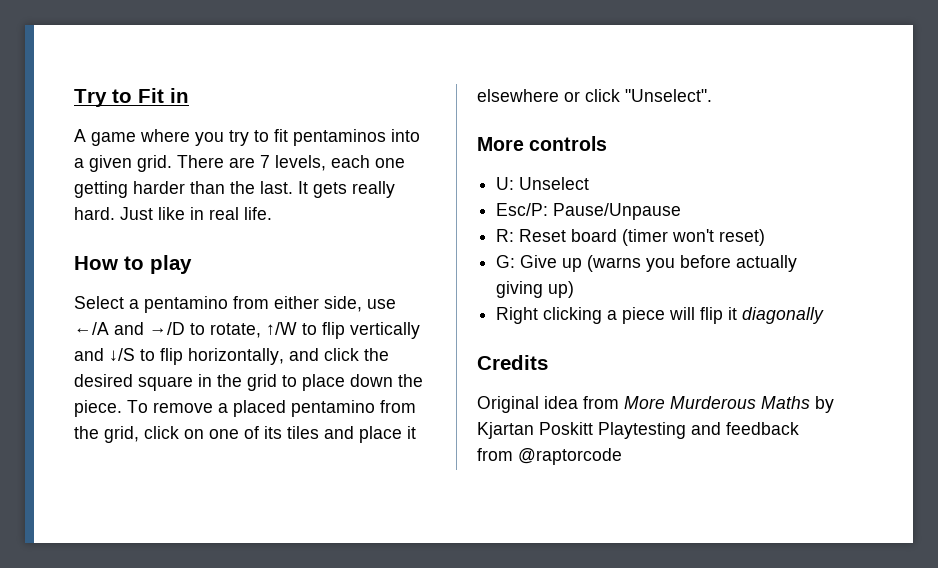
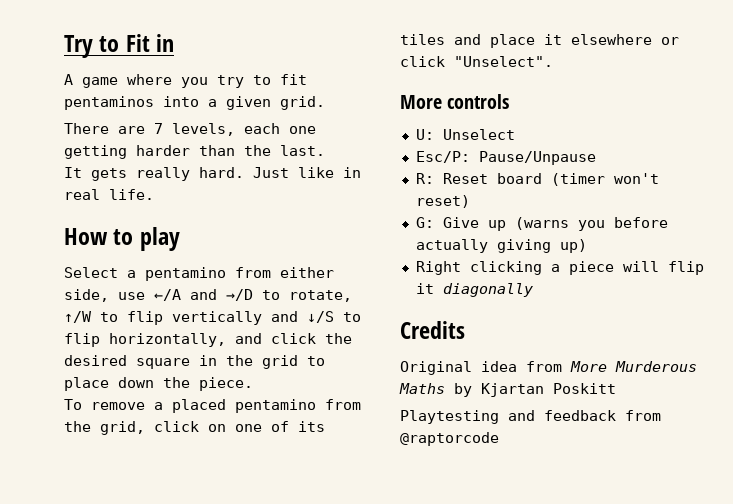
(172, 163) none -> (325, 103) //
(293, 187) none -> (325, 150) //
(122, 408) none -> (253, 384) //
(593, 428) none -> (616, 388) //

